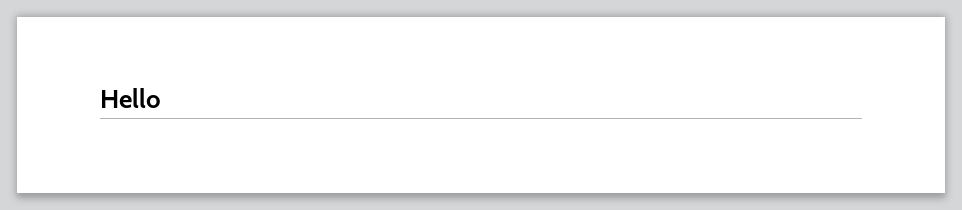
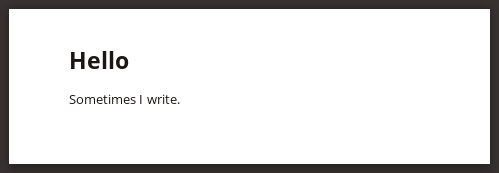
(161, 98) none -> [69,94,180,104] // Sometimes I write.

